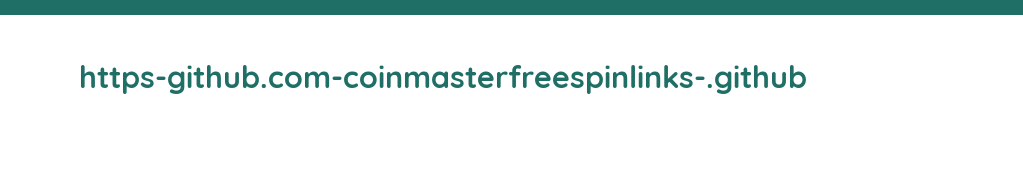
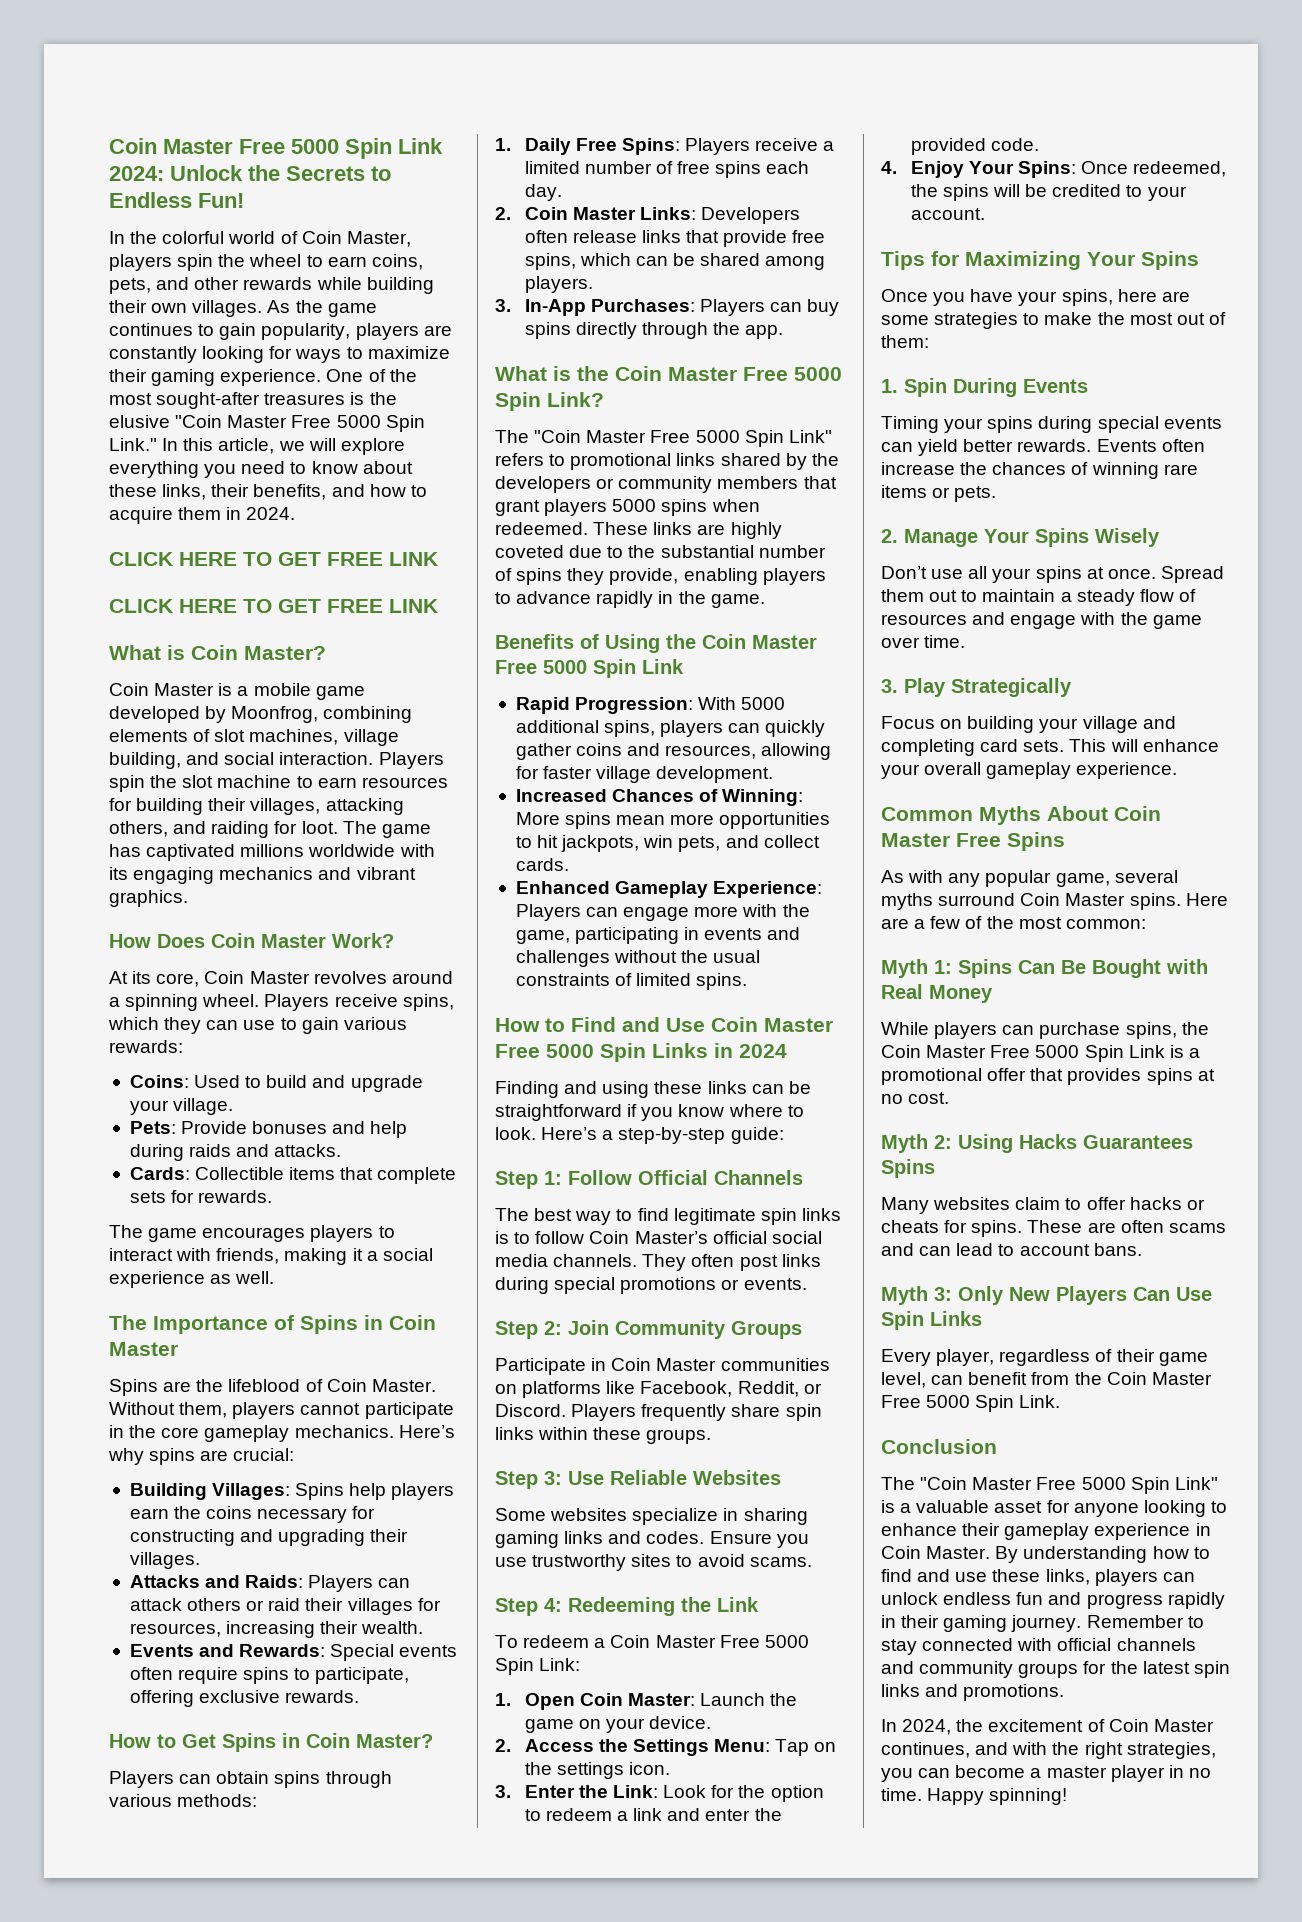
[79,65,807,94] https-github.com-coinmasterfreespinlinks-.github -> [109,138,443,159] [109,165,391,181] [109,192,244,208] [109,231,411,247] [109,254,423,271] [109,277,434,294] [109,300,377,317] [109,323,452,340] [109,346,450,363] [109,369,417,386] [109,392,397,409] [109,415,425,432] [109,438,405,455] [109,461,413,478] [109,484,427,500] [109,507,296,524] [109,552,438,566] [109,599,438,613] [109,645,326,660] [109,683,365,700] [109,706,413,723] [109,729,399,746] [109,752,444,769] [109,775,448,792] [109,798,404,815] [109,821,431,838] [109,844,435,861] [109,867,416,884] [109,890,188,907] [109,933,394,948] [109,971,453,987] [109,994,454,1011] [108,1017,407,1034] [109,1040,183,1053] [129,1075,423,1092] [129,1098,234,1115] [129,1121,408,1138] [129,1144,342,1161] [129,1167,457,1184] [129,1190,273,1203] [109,1225,395,1242] [109,1248,433,1265] [109,1271,275,1288] [109,1315,436,1334] [109,1342,178,1356] [109,1379,436,1396] [109,1402,454,1419] [109,1425,455,1442] [108,1448,295,1465] [129,1483,455,1500] [129,1506,376,1523] [129,1529,409,1546] [129,1552,200,1569] [129,1575,411,1592] [129,1598,441,1615] [129,1621,424,1638] [129,1644,458,1661] [129,1667,410,1684] [129,1690,360,1707] [109,1733,433,1752] [109,1771,392,1788] [109,1794,258,1807] [495,138,835,155] [524,161,810,178] [524,184,562,201] [495,207,801,224] [524,230,826,247] [524,253,826,270] [524,276,593,293] [495,299,840,316] [524,322,784,339] [495,366,842,381] [495,392,604,411] [495,430,832,447] [495,453,839,470] [495,476,837,493] [495,499,760,516] [495,522,782,539] [495,545,826,558] [495,568,826,585] [495,591,765,608] [495,634,817,653] [495,659,684,678] [515,697,786,714] [515,720,826,737] [515,743,832,760] [515,766,774,783] [515,789,804,806] [515,812,831,829] [515,835,820,852] [515,858,569,871] [515,881,823,898] [515,904,810,921] [515,927,801,944] [515,950,761,967] [515,973,748,990] [495,1017,833,1032] [495,1043,787,1062] [495,1081,811,1098] [495,1104,804,1121] [495,1127,784,1144] [495,1170,803,1189] [495,1208,841,1225] [495,1231,822,1244] [495,1254,821,1271] [495,1277,807,1294] [495,1320,802,1339] [495,1358,830,1375] [495,1381,822,1398] [495,1404,822,1421] [495,1427,712,1444] [495,1470,781,1489] [495,1508,808,1525] [495,1531,809,1548] [495,1554,812,1571] [495,1597,759,1616] [495,1635,809,1648] [495,1658,581,1675] [495,1693,798,1710] [524,1716,712,1733] [495,1739,837,1756] [524,1762,671,1779] [495,1785,824,1802] [524,1808,782,1821] [910,138,1039,155] [881,161,1227,178] [910,184,1187,201] [910,208,985,220] [881,251,1199,270] [881,289,1190,306] [881,312,1226,329] [881,335,929,348] [881,378,1088,397] [881,416,1222,433] [881,439,1205,456] [881,462,1198,479] [881,485,997,502] [881,528,1160,547] [881,566,1224,583] [881,589,1196,606] [881,612,1202,629] [881,635,966,648] [881,678,1072,697] [881,716,1176,733] [881,739,1219,756] [881,762,1178,779] [881,806,1161,825] [881,832,1065,851] [881,870,1178,887] [881,893,1228,910] [881,916,1146,929] [881,959,1208,978] [881,984,993,1003] [881,1022,1209,1039] [881,1045,1200,1062] [881,1068,1215,1085] [881,1092,950,1104] [881,1134,1193,1153] [881,1159,935,1178] [881,1197,1205,1214] [881,1220,1226,1237] [881,1243,1142,1256] [881,1286,1212,1305] [881,1311,982,1330] [881,1349,1208,1366] [881,1372,1212,1388] [881,1395,1061,1412] [881,1439,997,1454] [881,1477,1218,1494] [881,1500,1227,1517] [881,1523,1211,1540] [881,1546,1210,1563] [881,1569,1195,1586] [881,1592,1225,1609] [881,1615,1204,1632] [881,1638,1196,1655] [881,1661,1230,1678] [881,1684,1065,1701] [881,1719,1214,1735] [881,1742,1216,1759] [881,1765,1211,1782] [881,1788,1068,1805] Coin Master Free 5000 Spin Link 2024: Unlock the Secrets to Endless Fun! // In the colorful world of Coin Master, players spin the wheel to earn coins, pets, and other rewards while building their own villages. As the game continues to gain popularity, players are constantly looking for ways to maximize their gaming experience. One of the most sought-after treasures is the elusive "Coin Master Free 5000 Spin Link." In this article, we will explore everything you need to know about these links, their benefits, and how to acquire them in 2024. // CLICK HERE TO GET FREE LINK // CLICK HERE TO GET FREE LINK // What is Coin Master? // Coin Master is a mobile game developed by Moonfrog, combining elements of slot machines, village building, and social interaction. Players spin the slot machine to earn resources for building their villages, attacking others, and raiding for loot. The game has captivated millions worldwide with its engaging mechanics and vibrant graphics. // How Does Coin Master Work? // At its core, Coin Master revolves around a spinning wheel. Players receive spins, which they can use to gain various rewards: // Coins: Used to build and upgrade your village. // Pets: Provide bonuses and help during raids and attacks. // Cards: Collectible items that complete sets for rewards. // The game encourages players to interact with friends, making it a social experience as well. // The Importance of Spins in Coin Master // Spins are the lifeblood of Coin Master. Without them, players cannot participate in the core gameplay mechanics. Here’s why spins are crucial: // Building Villages: Spins help players earn the coins necessary for constructing and upgrading their villages. // Attacks and Raids: Players can attack others or raid their villages for resources, increasing their wealth. // Events and Rewards: Special events often require spins to participate, offering exclusive rewards. // How to Get Spins in Coin Master? // Players can obtain spins through various methods: // 1. Daily Free Spins: Players receive a limited number of free spins each day. // 2. Coin Master Links: Developers often release links that provide free spins, which can be shared among players. // 3. In-App Purchases: Players can buy spins directly through the app. // What is the Coin Master Free 5000 Spin Link? // The "Coin Master Free 5000 Spin Link" refers to promotional links shared by the developers or community members that grant players 5000 spins when redeemed. These links are highly coveted due to the substantial number of spins they provide, enabling players to advance rapidly in the game. // Benefits of Using the Coin Master Free 5000 Spin Link // Rapid Progression: With 5000 additional spins, players can quickly gather coins and resources, allowing for faster village development. // Increased Chances of Winning: More spins mean more opportunities to hit jackpots, win pets, and collect cards. // Enhanced Gameplay Experience: Players can engage more with the game, participating in events and challenges without the usual constraints of limited spins. // How to Find and Use Coin Master Free 5000 Spin Links in 2024 // Finding and using these links can be straightforward if you know where to look. Here’s a step-by-step guide: // Step 1: Follow Official Channels // The best way to find legitimate spin links is to follow Coin Master’s official social media channels. They often post links during special promotions or events. // Step 2: Join Community Groups // Participate in Coin Master communities on platforms like Facebook, Reddit, or Discord. Players frequently share spin links within these groups. // Step 3: Use Reliable Websites // Some websites specialize in sharing gaming links and codes. Ensure you use trustworthy sites to avoid scams. // Step 4: Redeeming the Link // To redeem a Coin Master Free 5000 Spin Link: // 1. Open Coin Master: Launch the game on your device. // 2. Access the Settings Menu: Tap on the settings icon. // 3. Enter the Link: Look for the option to redeem a link and enter the provided code. // 4. Enjoy Your Spins: Once redeemed, the spins will be credited to your account. // Tips for Maximizing Your Spins // Once you have your spins, here are some strategies to make the most out of them: // 1. Spin During Events // Timing your spins during special events can yield better rewards. Events often increase the chances of winning rare items or pets. // 2. Manage Your Spins Wisely // Don’t use all your spins at once. Spread them out to maintain a steady flow of resources and engage with the game over time. // 3. Play Strategically // Focus on building your village and completing card sets. This will enhance your overall gameplay experience. // Common Myths About Coin Master Free Spins // As with any popular game, several myths surround Coin Master spins. Here are a few of the most common: // Myth 1: Spins Can Be Bought with Real Money // While players can purchase spins, the Coin Master Free 5000 Spin Link is a promotional offer that provides spins at no cost. // Myth 2: Using Hacks Guarantees Spins // Many websites claim to offer hacks or cheats for spins. These are often scams and can lead to account bans. // Myth 3: Only New Players Can Use Spin Links // Every player, regardless of their game level, can benefit from the Coin Master Free 5000 Spin Link. // Conclusion // The "Coin Master Free 5000 Spin Link" is a valuable asset for anyone looking to enhance their gameplay experience in Coin Master. By understanding how to find and use these links, players can unlock endless fun and progress rapidly in their gaming journey. Remember to stay connected with official channels and community groups for the latest spin links and promotions. // In 2024, the excitement of Coin Master continues, and with the right strategies, you can become a master player in no time. Happy spinning!

